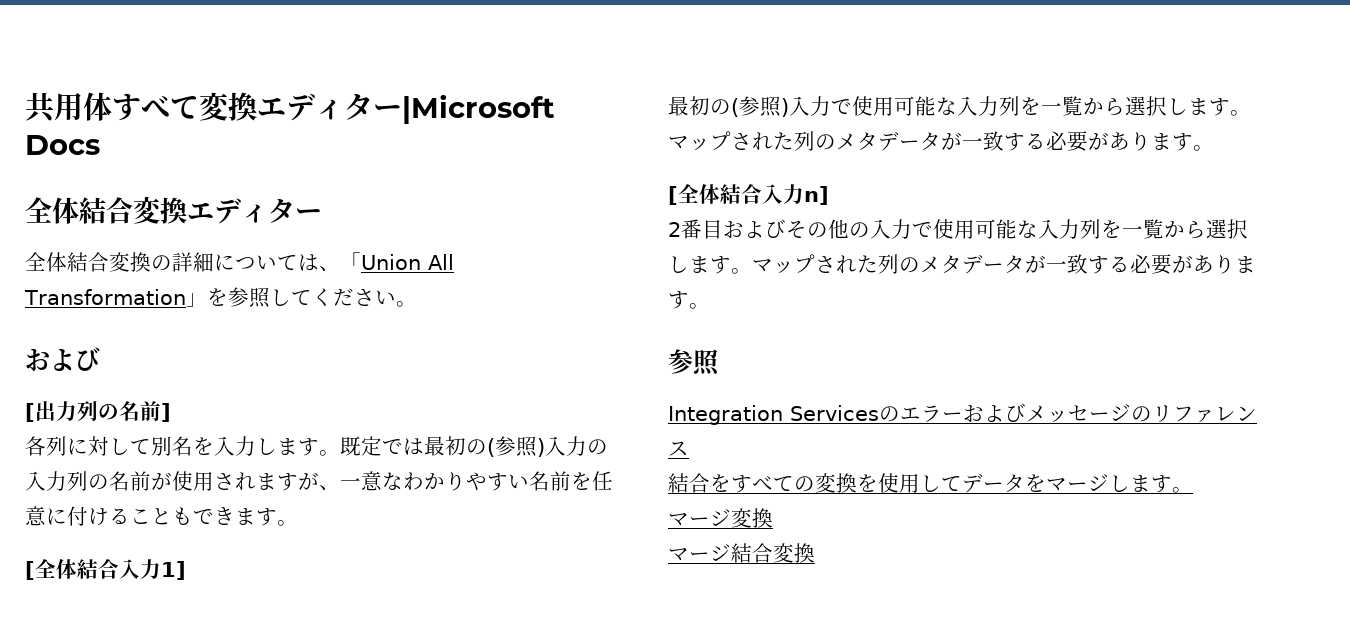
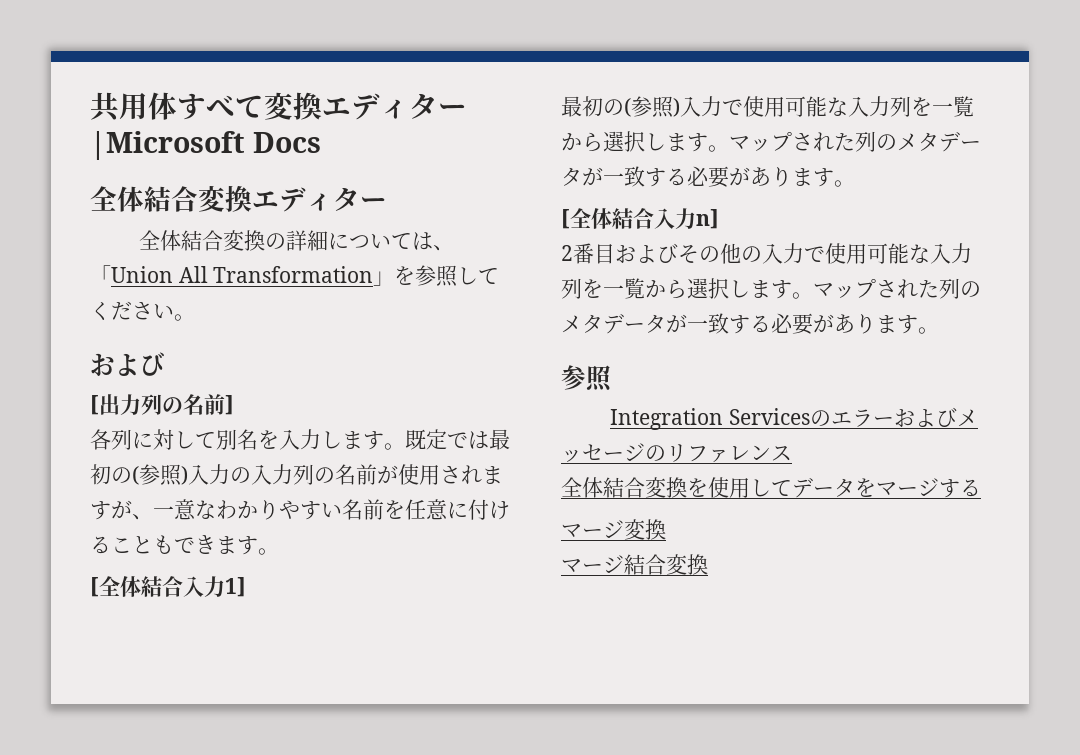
[668,473,815,493] 結合をすべての -> [561,477,645,498] 全体結合
[1109,475,1193,493] します。 -> [939,479,981,498] する

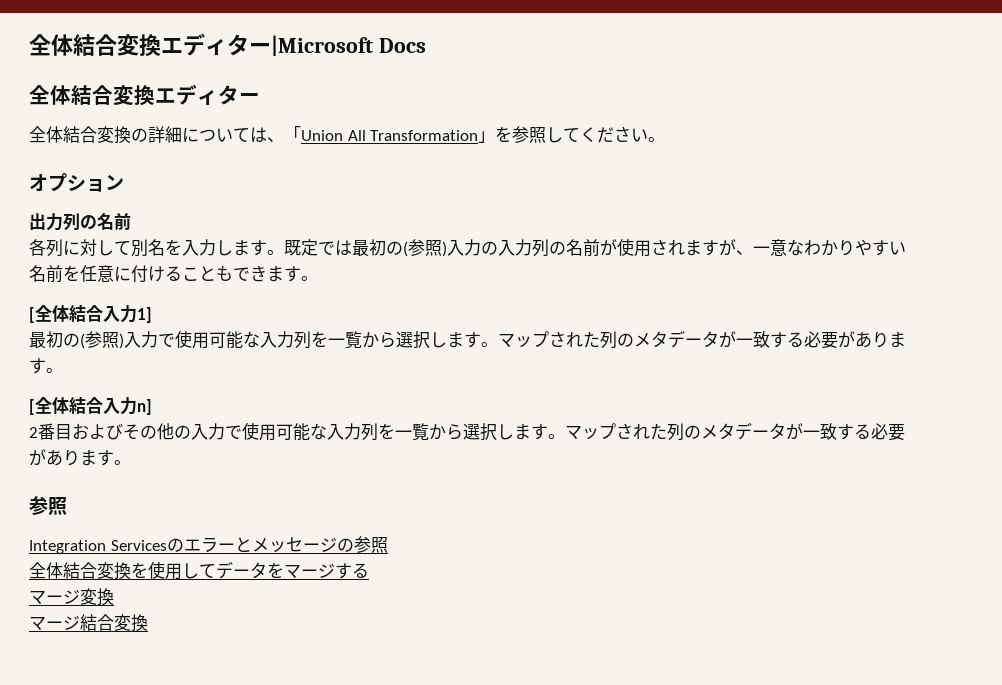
[90,92,264,122] 共用体すべて -> [29,34,117,56] 全体結合
[90,352,165,376] [90,395,99,415] および // [ -> [29,173,124,192] オプション //
[225,395,234,415] ] -> (131, 221) none
[893,407,957,427] および -> [234,537,252,552] と
[666,444,792,463] リファレンス -> [353,536,388,553] 参照

